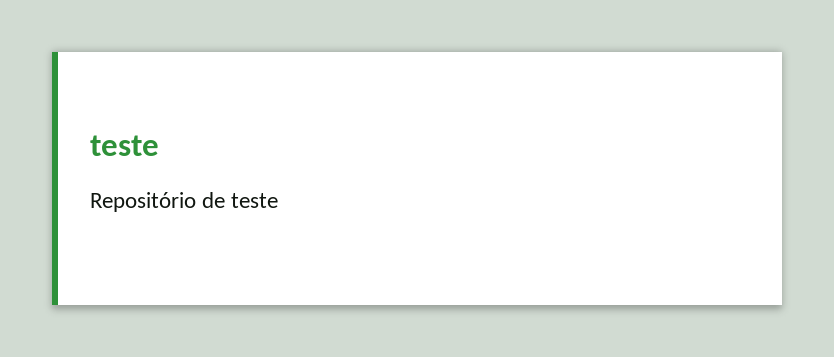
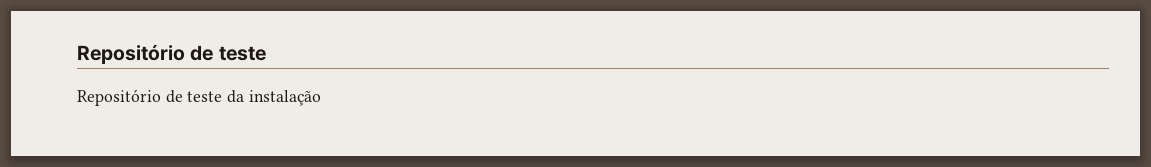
(90, 145) none -> [77,44,214,64] Repositório de
(279, 200) none -> [227,90,321,106] da instalação

